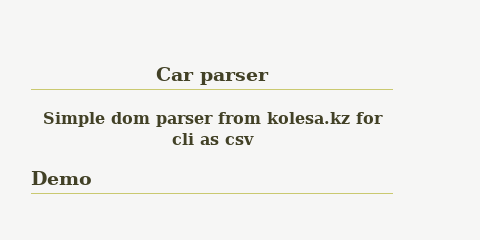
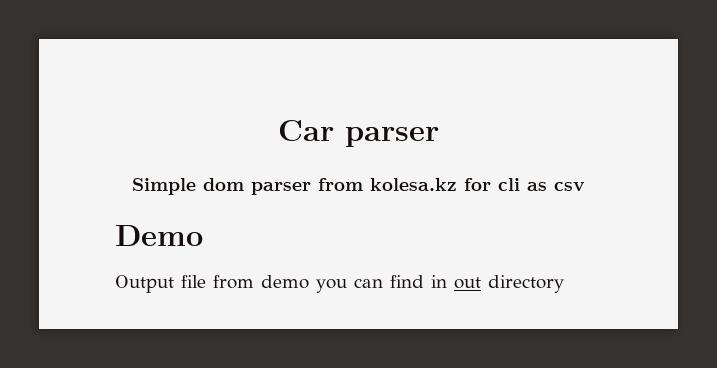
(92, 178) none -> [115,275,564,293] // Output file from demo you can find in out directory

